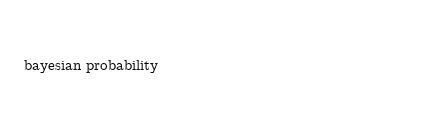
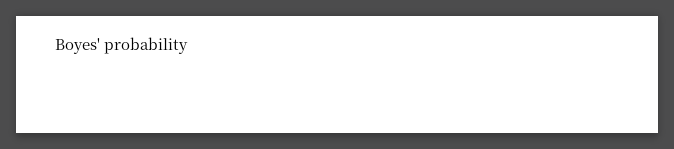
[24,60,82,73] bayesian -> [55,38,100,54] Boyes'

